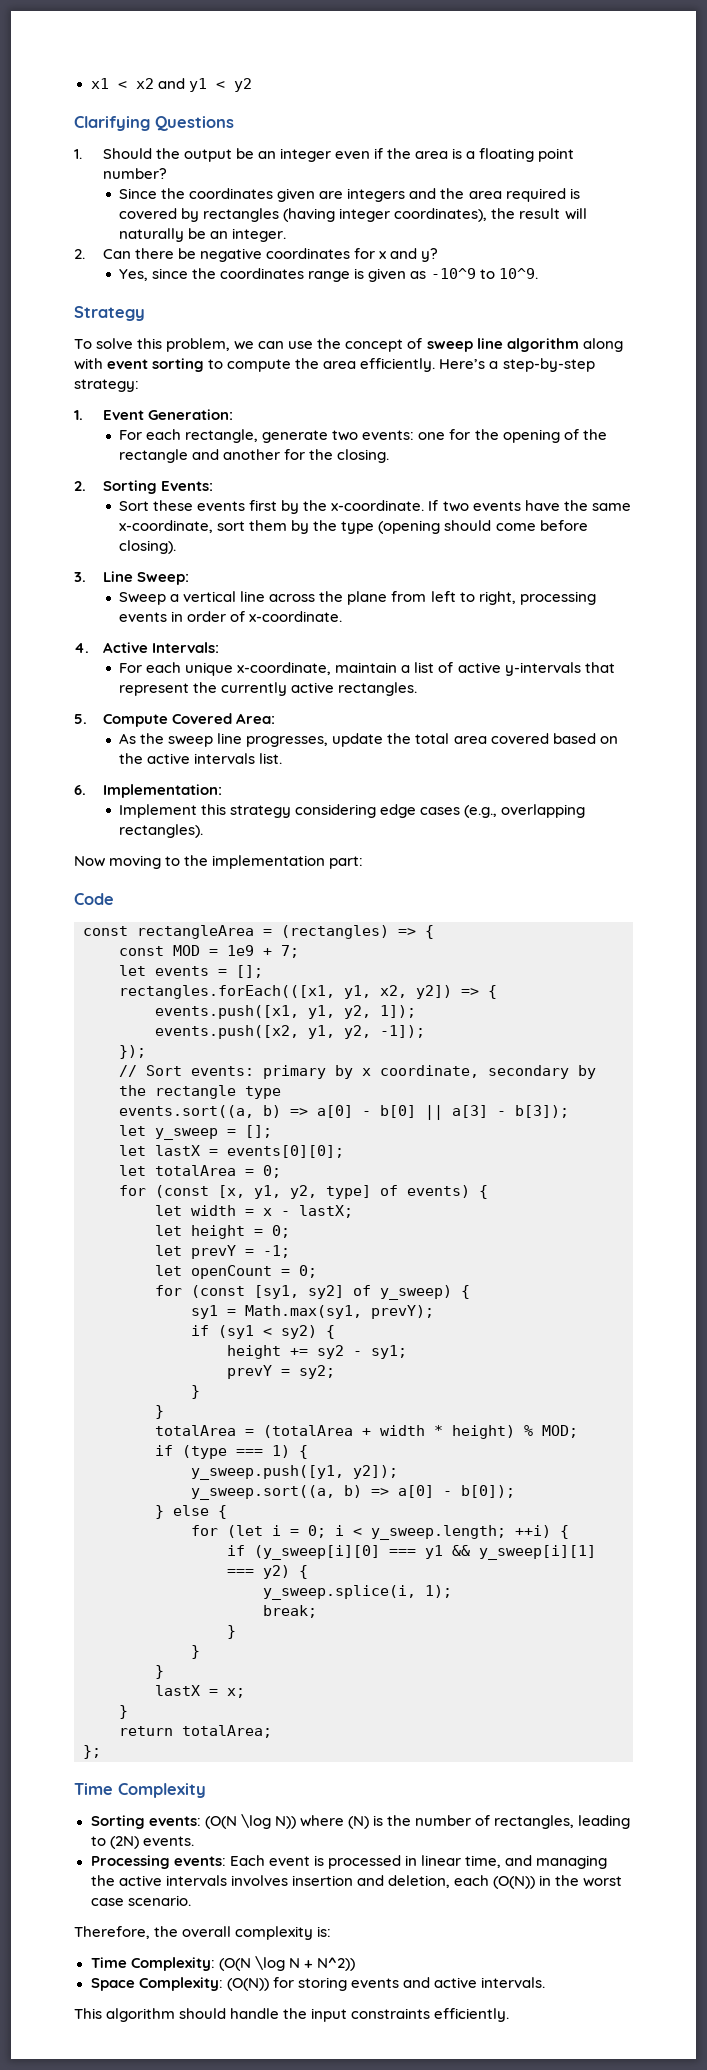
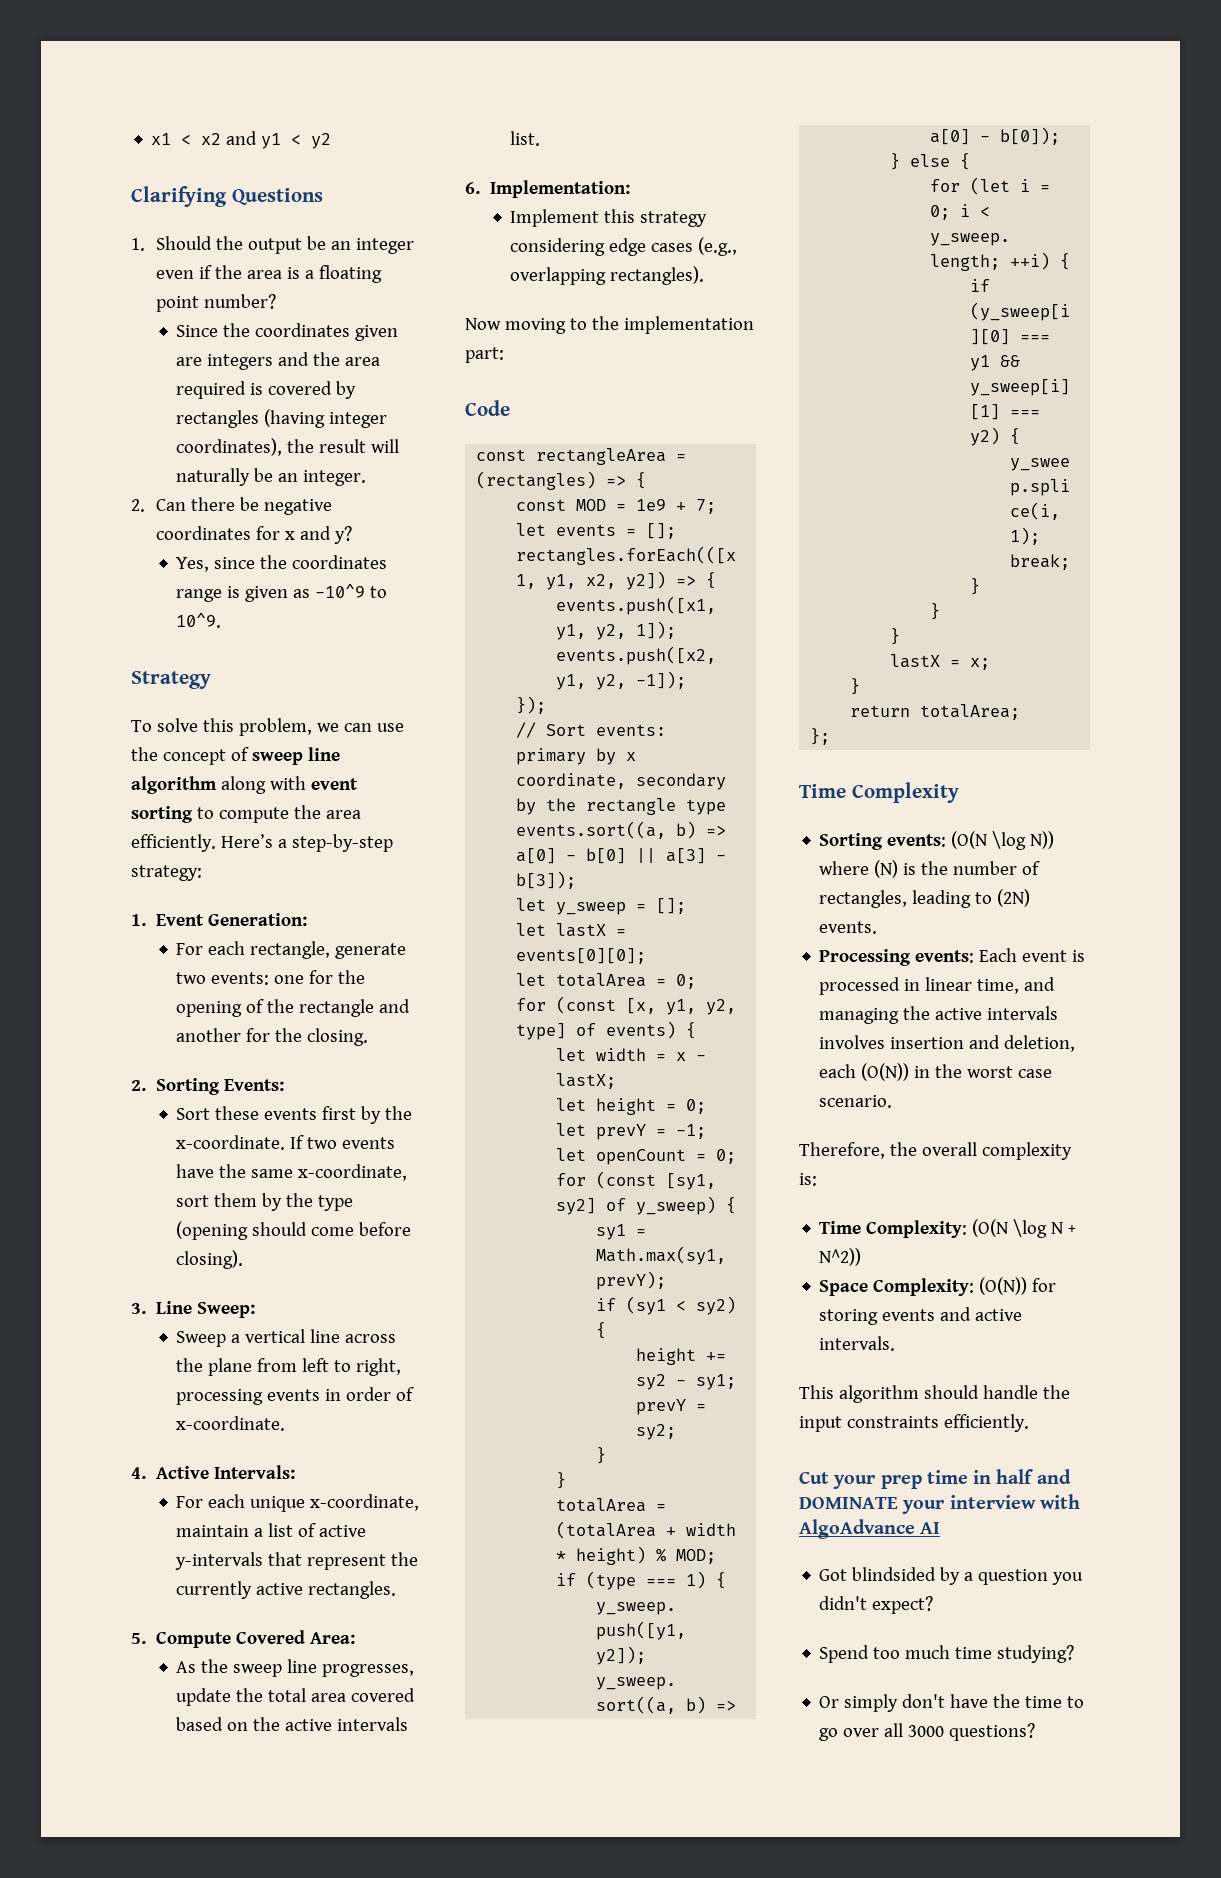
(510, 2015) none -> [799,1469,1071,1489] [799,1494,1080,1514] [799,1519,941,1539] [819,1567,1084,1585] [819,1596,934,1614] [819,1645,1075,1663] [819,1694,1085,1712] [819,1723,1036,1741] // Cut your prep time in half and DOMINATE your interview with AlgoAdvance AI // Got blindsided by a question you didn't expect? // Spend too much time studying? // Or simply don't have the time to go over all 3000 questions?

